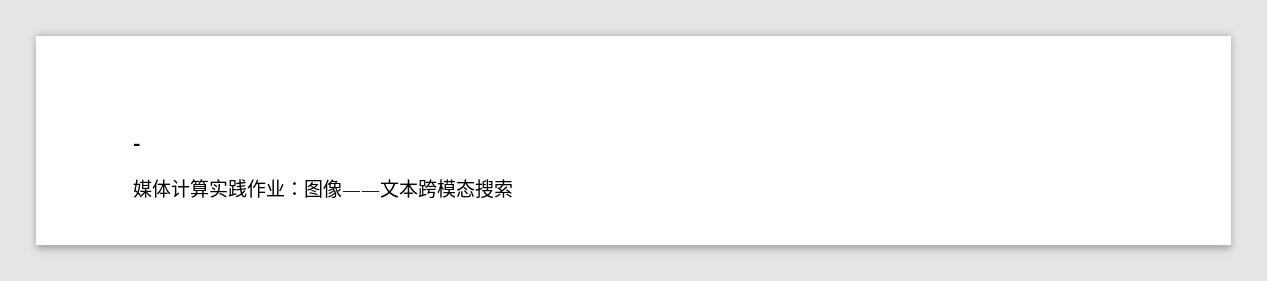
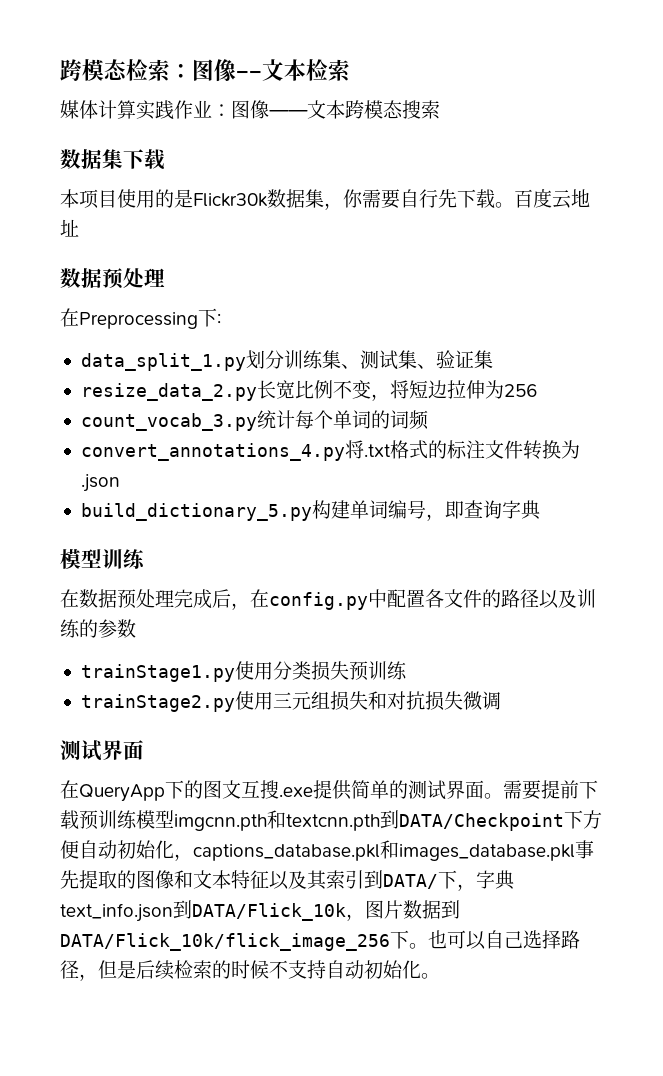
[133,143,140,151] - -> [60,59,350,82] 跨模态检索：图像——文本检索
(513, 188) none -> [60,149,165,170] [60,189,590,210] [60,219,79,237] [60,268,165,289] [60,308,221,329] [80,350,493,371] [80,380,537,401] [80,410,429,431] [80,440,580,461] [80,474,120,492] [80,500,541,521] [60,549,145,569] [60,589,596,610] [60,619,136,638] [80,661,407,682] [80,691,501,712] [60,740,144,761] [60,780,598,802] [60,810,602,831] [60,840,594,861] [60,870,515,891] [60,900,460,922] [60,930,580,951] [60,960,440,981] // 数据集下载 // 本项目使用的是Flickr30k数据集，你需要自行先下载。百度云地址 // 数据预处理 // 在Preprocessing下: // data_split_1.py划分训练集、测试集、验证集 // resize_data_2.py长宽比例不变，将短边拉伸为256 // count_vocab_3.py统计每个单词的词频 // convert_annotations_4.py将.txt格式的标注文件转换为.json // build_dictionary_5.py构建单词编号，即查询字典 // 模型训练 // 在数据预处理完成后，在config.py中配置各文件的路径以及训练的参数 // trainStage1.py使用分类损失预训练 // trainStage2.py使用三元组损失和对抗损失微调 // 测试界面 // 在QueryApp下的图文互搜.exe提供简单的测试界面。需要提前下载预训练模型imgcnn.pth和textcnn.pth到DATA/Checkpoint下方便自动初始化，captions_database.pkl和images_database.pkl事先提取的图像和文本特征以及其索引到DATA/下，字典text_info.json到DATA/Flick_10k，图片数据到DATA/Flick_10k/flick_image_256下。也可以自己选择路径，但是后续检索的时候不支持自动初始化。

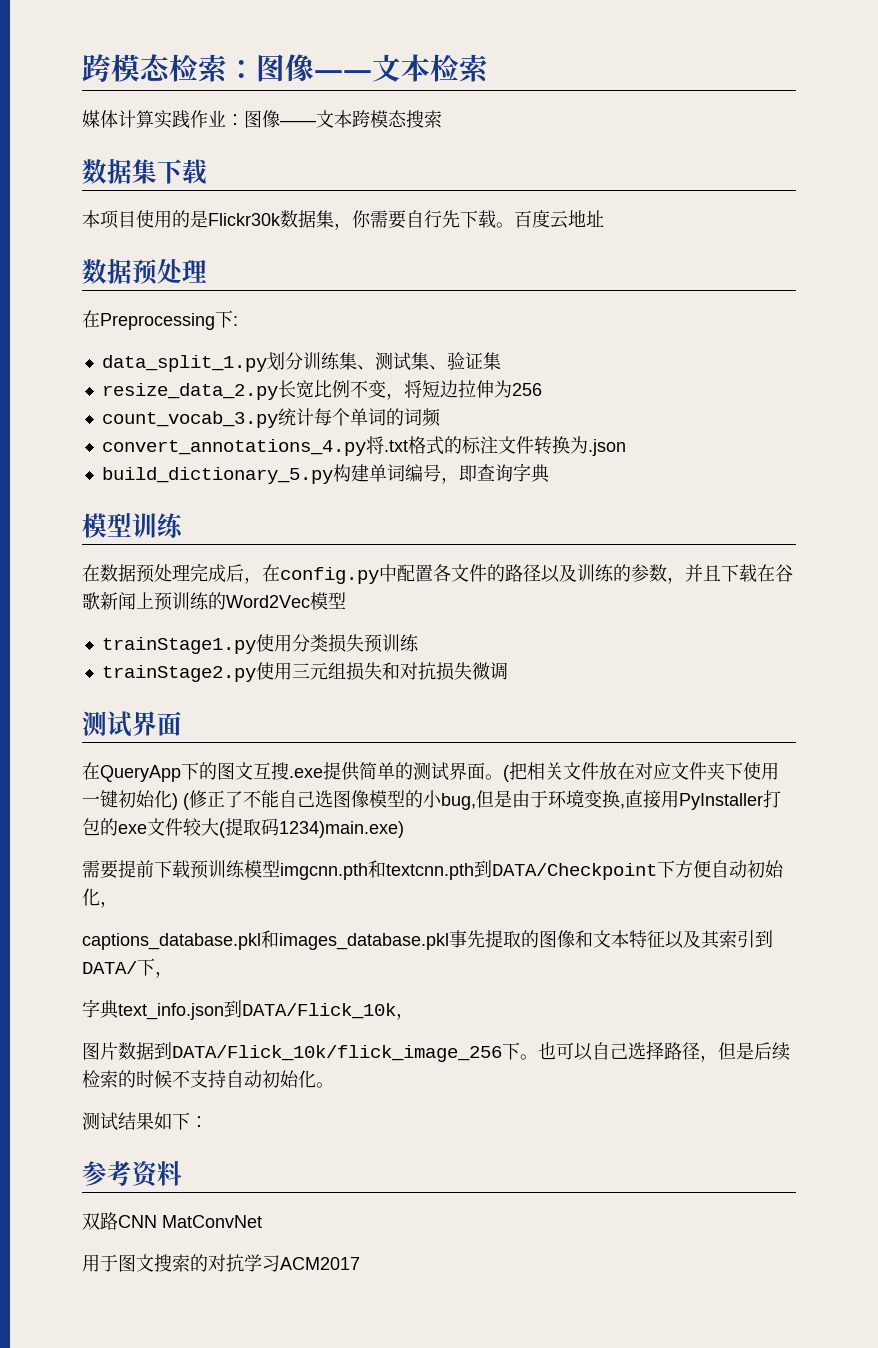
(136, 628) none -> [667,564,793,584] [82,592,346,611] ，并且下载在谷歌新闻上预训练的Word2Vec模型
(503, 796) none -> [503,762,779,782] [82,790,781,810] [82,818,404,838] (把相关文件放在对应文件夹下使用一键初始化) (修正了不能自己选图像模型的小bug,但是由于环境变换,直接用PyInstaller打包的exe文件较大(提取码1234)main.exe) //
(193, 857) none -> (118, 904) //
(476, 887) none -> (173, 974) //
(365, 917) none -> (414, 1016) //
(440, 976) none -> [82,1112,208,1131] [82,1161,182,1188] [82,1212,262,1230] [82,1254,360,1272] // 测试结果如下： // 参考资料 // 双路CNN MatConvNet // 用于图文搜索的对抗学习ACM2017

